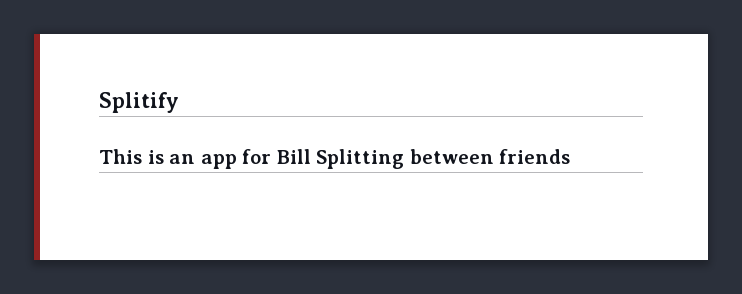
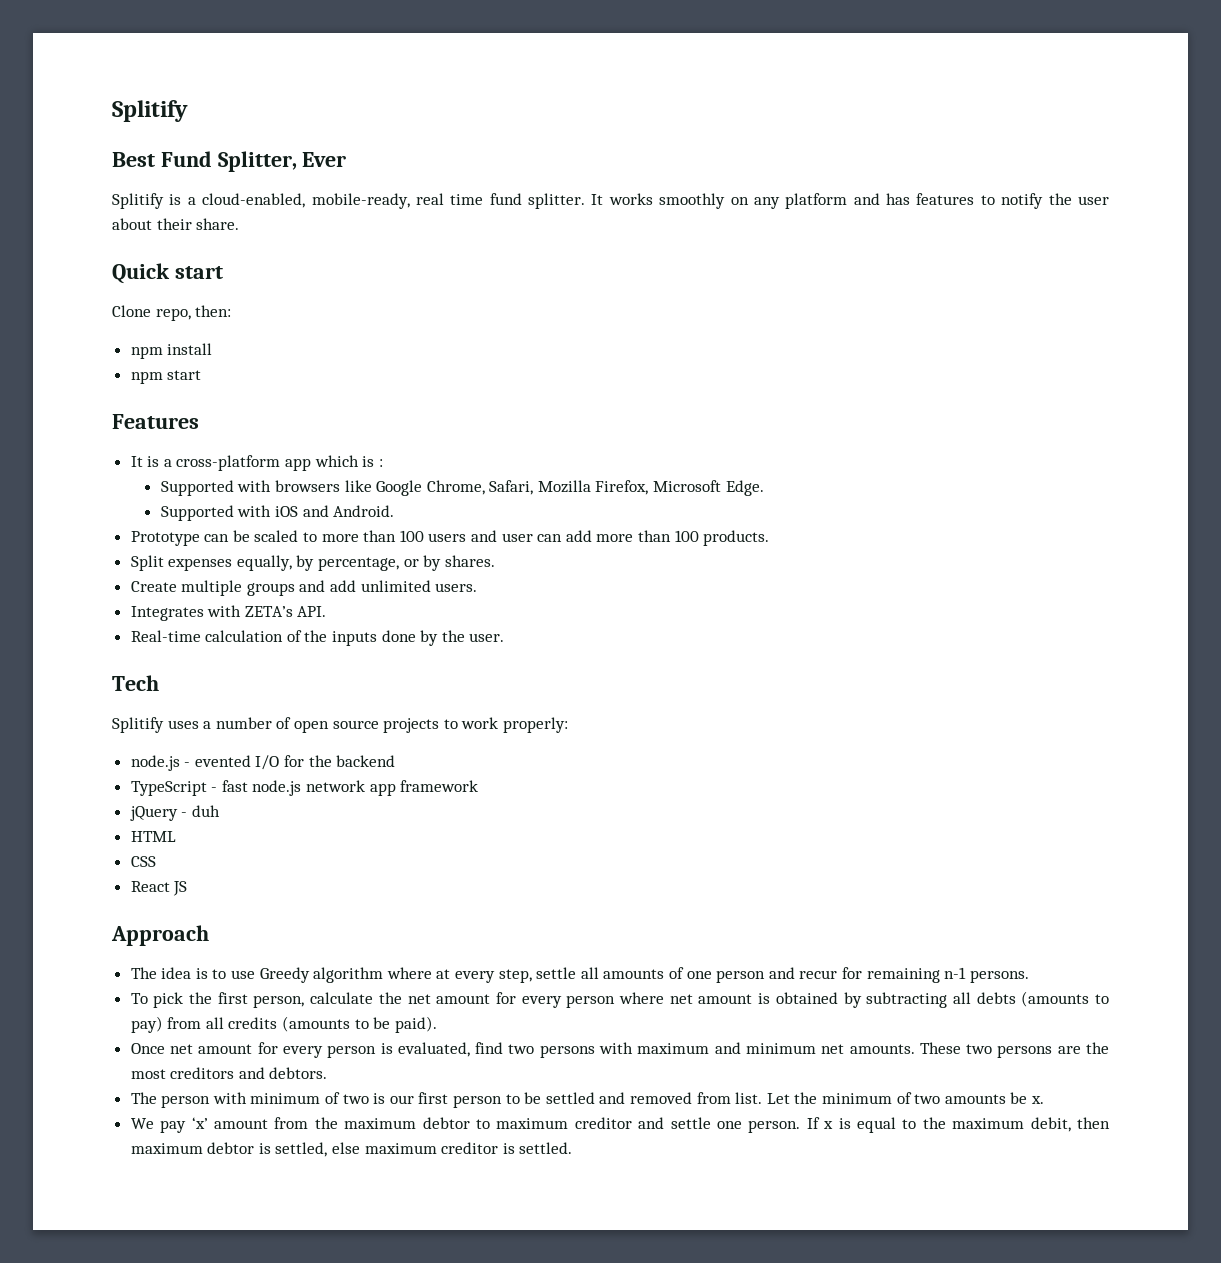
[99,149,571,169] This is an app for Bill Splitting between friends -> [112,151,347,172] [112,193,1110,209] [112,218,240,230] [112,263,223,284] [112,305,232,321] [130,343,213,359] [130,370,202,384] [112,414,199,429] [130,455,383,471] [160,480,764,496] [160,505,395,521] [130,530,770,546] [130,555,495,571] [130,580,478,596] [130,605,327,621] [130,630,505,646] [112,675,159,691] [112,717,568,733] [130,755,396,771] [130,780,479,796] [129,805,220,821] [130,831,176,842] [130,856,156,867] [130,881,188,896] [111,925,209,946] [130,967,1029,983] [130,991,1110,1008] [130,1016,437,1033] [130,1042,1109,1058] [130,1067,328,1079] [130,1092,1044,1108] [130,1117,1110,1133] [130,1142,573,1157] Best Fund Splitter, Ever // Splitify is a cloud-enabled, mobile-ready, real time fund splitter. It works smoothly on any platform and has features to notify the user about their share. // Quick start // Clone repo, then: // npm install // npm start // Features // It is a cross-platform app which is : // Supported with browsers like Google Chrome, Safari, Mozilla Firefox, Microsoft Edge. // Supported with iOS and Android. // Prototype can be scaled to more than 100 users and user can add more than 100 products. // Split expenses equally, by percentage, or by shares. // Create multiple groups and add unlimited users. // Integrates with ZETA’s API. // Real-time calculation of the inputs done by the user. // Tech // Splitify uses a number of open source projects to work properly: // node.js - evented I/O for the backend // TypeScript - fast node.js network app framework // jQuery - duh // HTML // CSS // React JS // Approach // The idea is to use Greedy algorithm where at every step, settle all amounts of one person and recur for remaining n-1 persons. // To pick the first person, calculate the net amount for every person where net amount is obtained by subtracting all debts (amounts to pay) from all credits (amounts to be paid). // Once net amount for every person is evaluated, find two persons with maximum and minimum net amounts. These two persons are the most creditors and debtors. // The person with minimum of two is our first person to be settled and removed from list. Let the minimum of two amounts be x. // We pay ‘x’ amount from the maximum debtor to maximum creditor and settle one person. If x is equal to the maximum debit, then maximum debtor is settled, else maximum creditor is settled.

